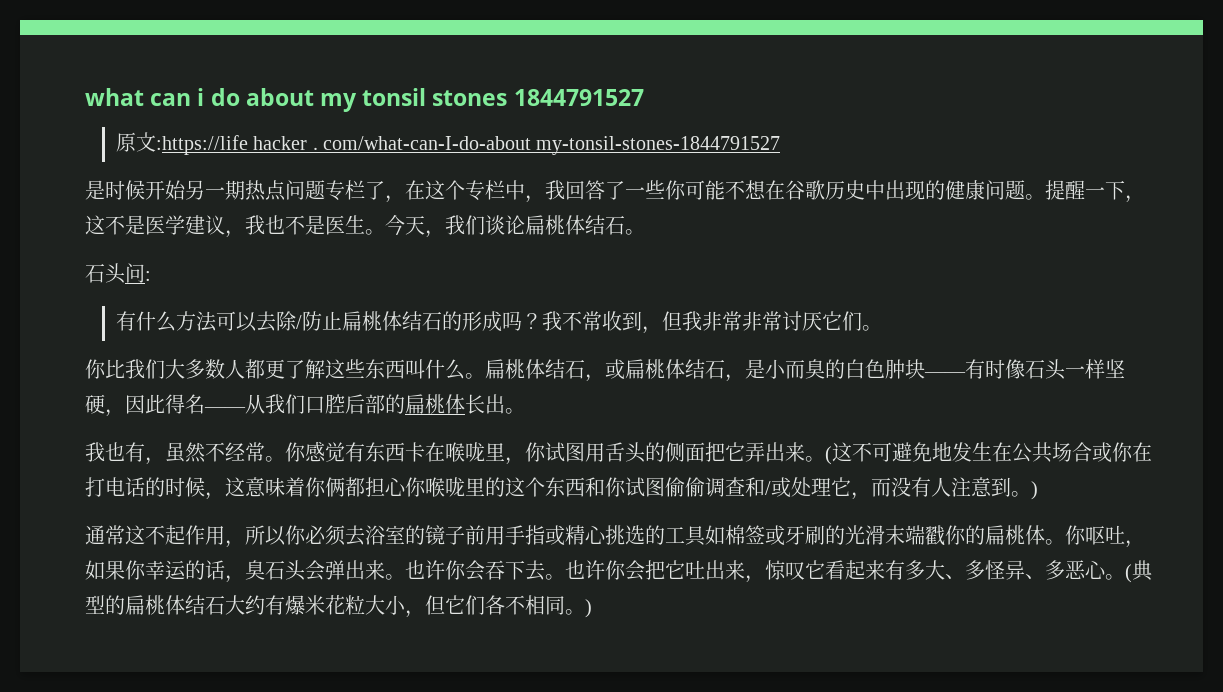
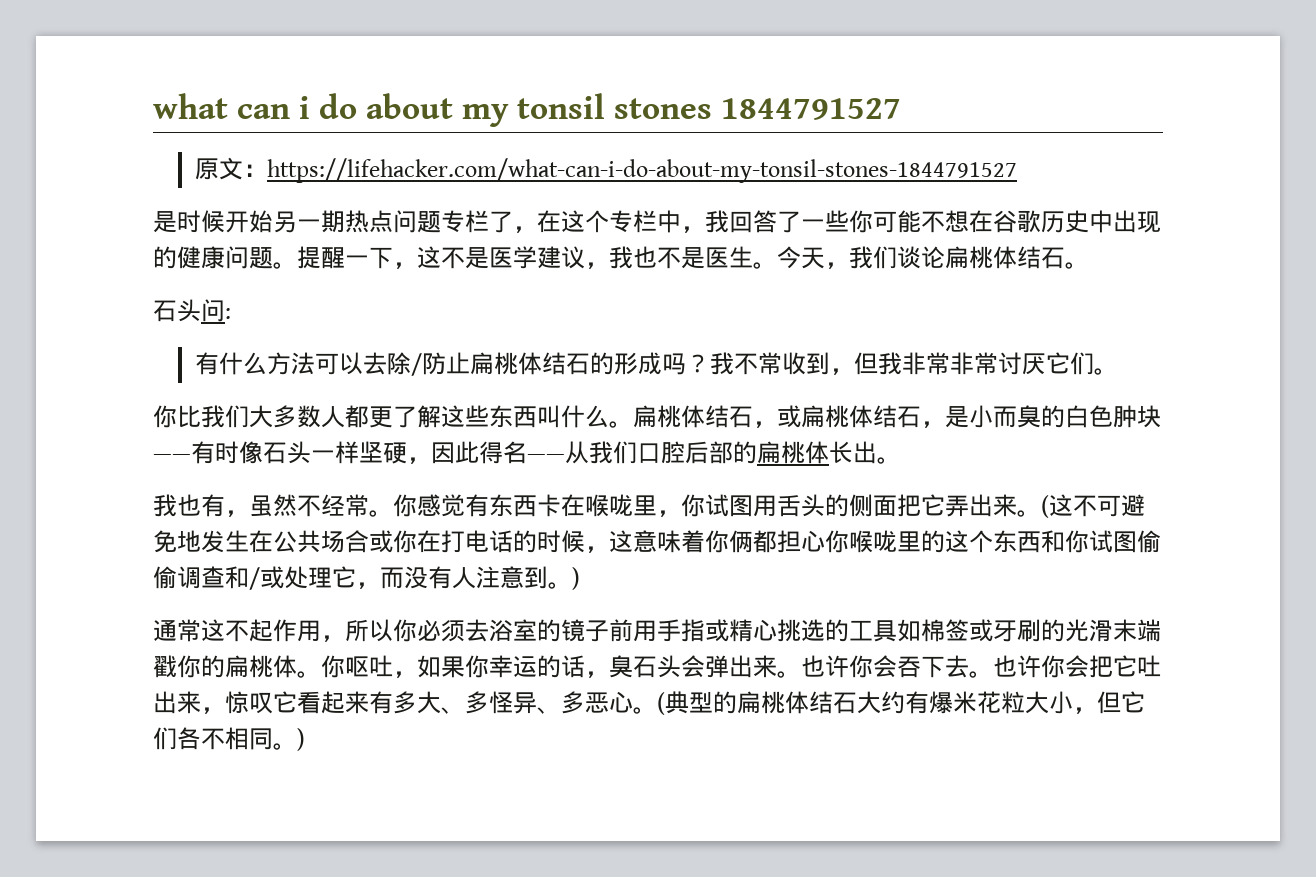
[155,135,781,155] :https://life hacker . com/what-can-I-do-about my-tonsil-stones-1844791527 -> [242,158,1017,183] ：https://lifehacker.com/what-can-i-do-about-my-tonsil-stones-1844791527

